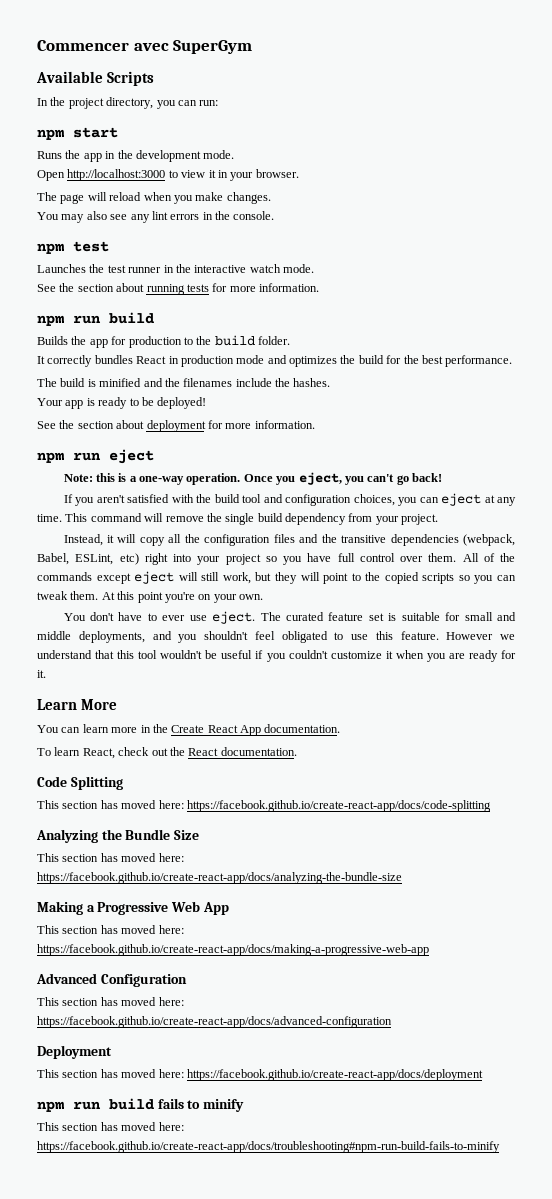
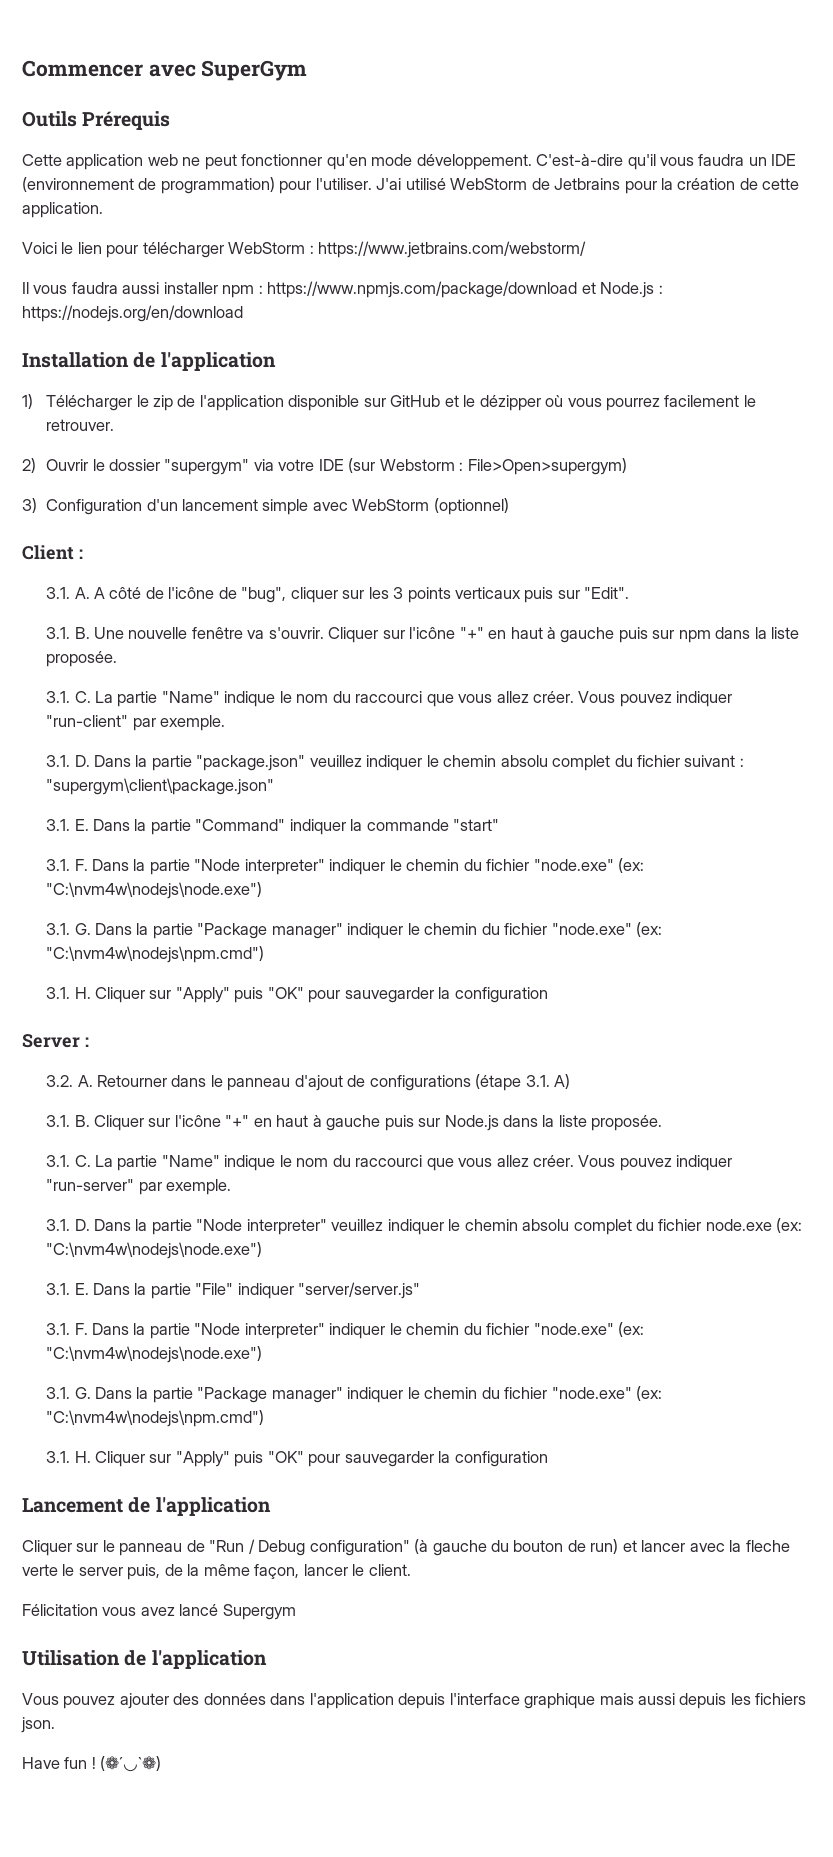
[36,71,155,86] [37,97,219,109] [37,127,118,140] [37,150,235,162] [37,169,299,181] [37,192,271,204] [37,211,275,223] [37,241,109,254] [37,264,314,273] [37,283,319,295] [37,312,154,326] [37,335,290,348] [37,355,513,367] [37,378,331,387] [37,397,207,409] [37,420,315,432] [37,449,154,464] [63,472,443,485] [63,493,517,506] [37,513,439,525] [63,534,515,546] [37,553,515,565] [37,571,516,584] [37,591,263,603] [63,611,517,624] [37,631,515,643] [37,650,516,662] [37,670,46,678] [37,699,118,710] [37,724,341,736] [37,747,297,759] [37,776,123,790] [37,800,491,812] [36,829,199,843] [37,853,184,862] [37,872,402,884] [37,901,229,915] [37,925,184,934] [37,944,429,956] [36,973,187,987] [37,997,184,1006] [37,1016,392,1028] [37,1045,112,1059] [37,1069,483,1081] [37,1098,244,1112] [37,1122,184,1131] [37,1141,500,1153] Available Scripts // In the project directory, you can run: // npm start // Runs the app in the development mode. // Open http://localhost:3000 to view it in your browser. // The page will reload when you make changes. // You may also see any lint errors in the console. // npm test // Launches the test runner in the interactive watch mode. // See the section about running tests for more information. // npm run build // Builds the app for production to the build folder. // It correctly bundles React in production mode and optimizes the build for the best performance. // The build is minified and the filenames include the hashes. // Your app is ready to be deployed! // See the section about deployment for more information. // npm run eject // Note: this is a one-way operation. Once you eject, you can't go back! // If you aren't satisfied with the build tool and configuration choices, you can eject at any time. This command will remove the single build dependency from your project. // Instead, it will copy all the configuration files and the transitive dependencies (webpack, Babel, ESLint, etc) right into your project so you have full control over them. All of the commands except eject will still work, but they will point to the copied scripts so you can tweak them. At this point you're on your own. // You don't have to ever use eject. The curated feature set is suitable for small and middle deployments, and you shouldn't feel obligated to use this feature. However we understand that this tool wouldn't be useful if you couldn't customize it when you are ready for it. // Learn More // You can learn more in the Create React App documentation. // To learn React, check out the React documentation. // Code Splitting // This section has moved here: https://facebook.github.io/create-react-app/docs/code-splitting // Analyzing the Bundle Size // This section has moved here: https://facebook.github.io/create-react-app/docs/analyzing-the-bundle-size // Making a Progressive Web App // This section has moved here: https://facebook.github.io/create-react-app/docs/making-a-progressive-web-app // Advanced Configuration // This section has moved here: https://facebook.github.io/create-react-app/docs/advanced-configuration // Deployment // This section has moved here: https://facebook.github.io/create-react-app/docs/deployment // npm run build fails to minify // This section has moved here: https://facebook.github.io/create-react-app/docs/troubleshooting#npm-run-build-fails-to-minify -> [22,111,171,130] [22,154,797,170] [22,177,800,194] [22,202,103,218] [22,241,587,258] [22,281,663,298] [22,305,243,322] [22,352,276,371] [22,394,756,411] [46,419,115,431] [22,458,627,475] [22,498,509,515] [22,545,83,560] [46,587,630,603] [46,627,800,643] [46,651,118,667] [46,691,733,707] [46,715,225,731] [46,755,744,771] [46,778,275,795] [46,819,500,835] [46,858,644,875] [46,882,263,899] [46,922,662,939] [46,946,265,963] [46,987,548,1003] [22,1034,89,1048] [46,1074,571,1091] [46,1115,663,1131] [46,1155,733,1171] [46,1179,231,1195] [46,1218,803,1235] [46,1242,263,1259] [46,1282,421,1299] [46,1322,644,1339] [46,1346,263,1363] [46,1386,662,1403] [46,1410,265,1427] [46,1451,548,1467] [22,1497,271,1516] [22,1539,790,1556] [22,1564,411,1580] [22,1604,296,1620] [22,1650,267,1669] [22,1693,807,1709] [21,1717,55,1733] [22,1756,162,1772] Outils Prérequis // Cette application web ne peut fonctionner qu'en mode développement. C'est-à-dire qu'il vous faudra un IDE (environnement de programmation) pour l'utiliser. J'ai utilisé WebStorm de Jetbrains pour la création de cette application. // Voici le lien pour télécharger WebStorm : https://www.jetbrains.com/webstorm/ // Il vous faudra aussi installer npm : https://www.npmjs.com/package/download et Node.js : https://nodejs.org/en/download // Installation de l'application // 1) Télécharger le zip de l'application disponible sur GitHub et le dézipper où vous pourrez facilement le retrouver. // 2) Ouvrir le dossier "supergym" via votre IDE (sur Webstorm : File>Open>supergym) // 3) Configuration d'un lancement simple avec WebStorm (optionnel) // Client : // 3.1. A. A côté de l'icône de "bug", cliquer sur les 3 points verticaux puis sur "Edit". // 3.1. B. Une nouvelle fenêtre va s'ouvrir. Cliquer sur l'icône "+" en haut à gauche puis sur npm dans la liste proposée. // 3.1. C. La partie "Name" indique le nom du raccourci que vous allez créer. Vous pouvez indiquer "run-client" par exemple. // 3.1. D. Dans la partie "package.json" veuillez indiquer le chemin absolu complet du fichier suivant : "supergym\client\package.json" // 3.1. E. Dans la partie "Command" indiquer la commande "start" // 3.1. F. Dans la partie "Node interpreter" indiquer le chemin du fichier "node.exe" (ex: "C:\nvm4w\nodejs\node.exe") // 3.1. G. Dans la partie "Package manager" indiquer le chemin du fichier "node.exe" (ex: "C:\nvm4w\nodejs\npm.cmd") // 3.1. H. Cliquer sur "Apply" puis "OK" pour sauvegarder la configuration // Server : // 3.2. A. Retourner dans le panneau d'ajout de configurations (étape 3.1. A) // 3.1. B. Cliquer sur l'icône "+" en haut à gauche puis sur Node.js dans la liste proposée. // 3.1. C. La partie "Name" indique le nom du raccourci que vous allez créer. Vous pouvez indiquer "run-server" par exemple. // 3.1. D. Dans la partie "Node interpreter" veuillez indiquer le chemin absolu complet du fichier node.exe (ex: "C:\nvm4w\nodejs\node.exe") // 3.1. E. Dans la partie "File" indiquer "server/server.js" // 3.1. F. Dans la partie "Node interpreter" indiquer le chemin du fichier "node.exe" (ex: "C:\nvm4w\nodejs\node.exe") // 3.1. G. Dans la partie "Package manager" indiquer le chemin du fichier "node.exe" (ex: "C:\nvm4w\nodejs\npm.cmd") // 3.1. H. Cliquer sur "Apply" puis "OK" pour sauvegarder la configuration // Lancement de l'application // Cliquer sur le panneau de "Run / Debug configuration" (à gauche du bouton de run) et lancer avec la fleche verte le server puis, de la même façon, lancer le client. // Félicitation vous avez lancé Supergym // Utilisation de l'application // Vous pouvez ajouter des données dans l'application depuis l'interface graphique mais aussi depuis les fichiers json. // Have fun ! (❁´◡`❁)

